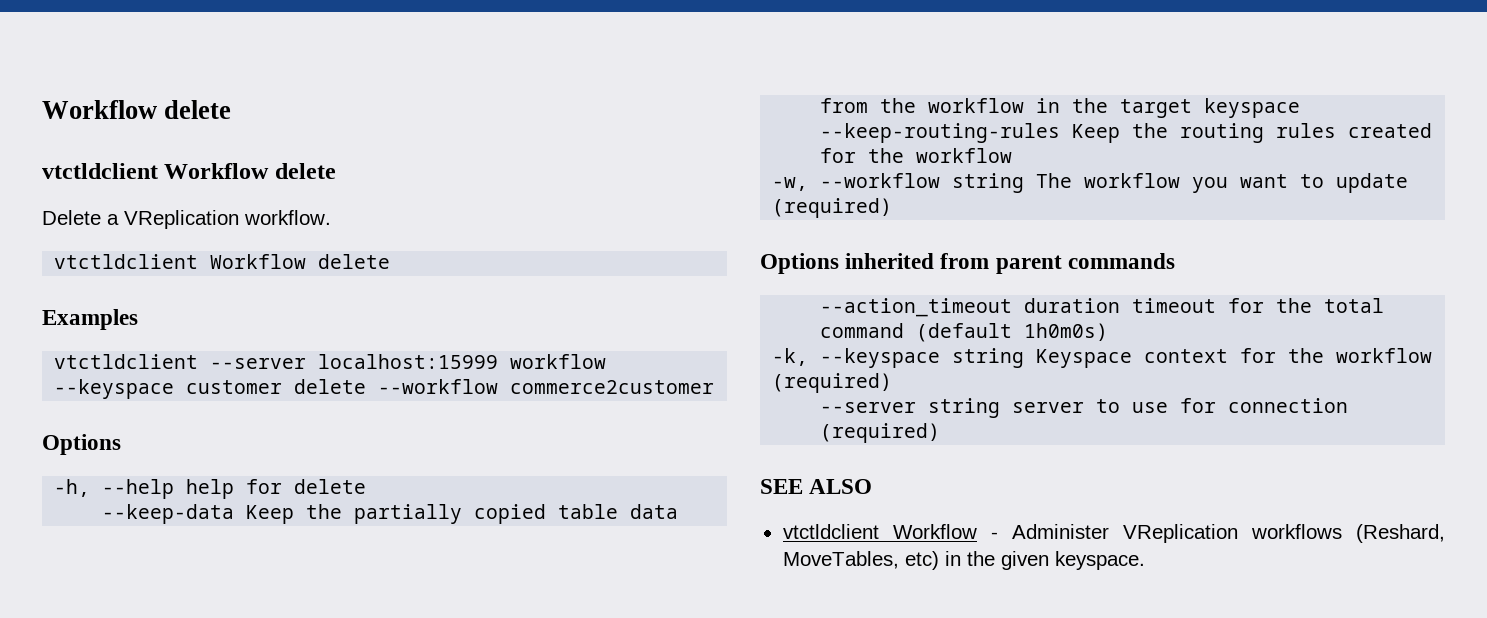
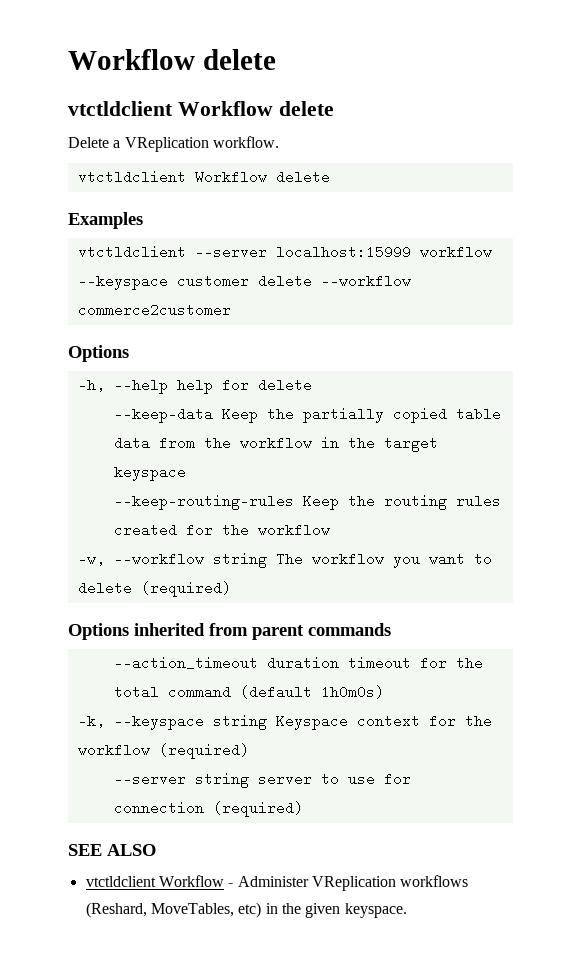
[1336,173,1409,193] update -> [77,581,132,595] delete

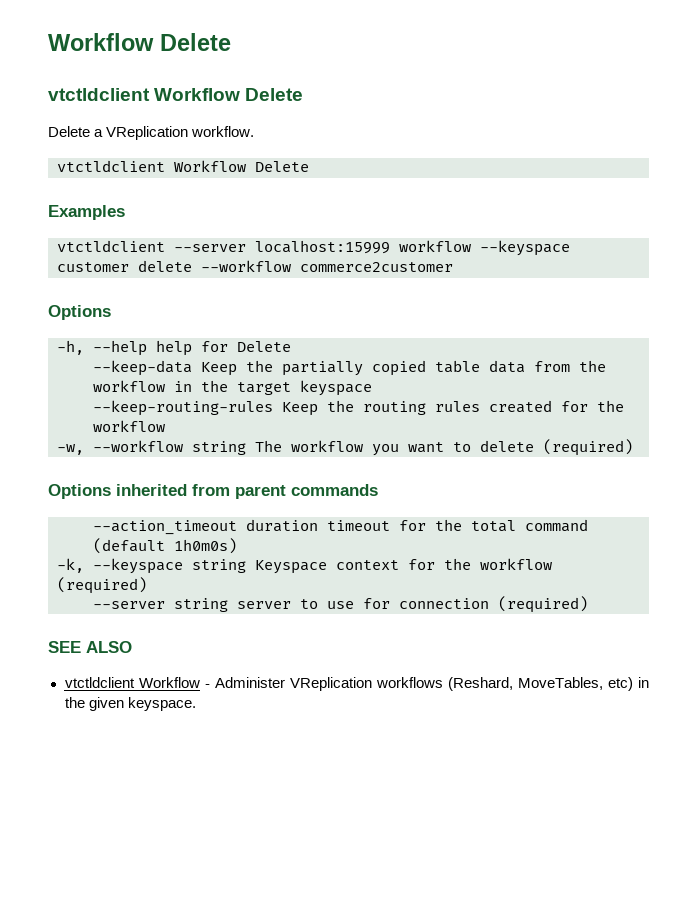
[68,49,276,70] [68,101,334,116] Workflow delete // vtctldclient Workflow delete -> [48,33,231,51] [48,88,304,101] Workflow Delete // vtctldclient Workflow Delete
[275,170,330,184] delete -> [255,161,309,172] Delete
[257,378,312,392] delete -> [237,341,291,352] Delete

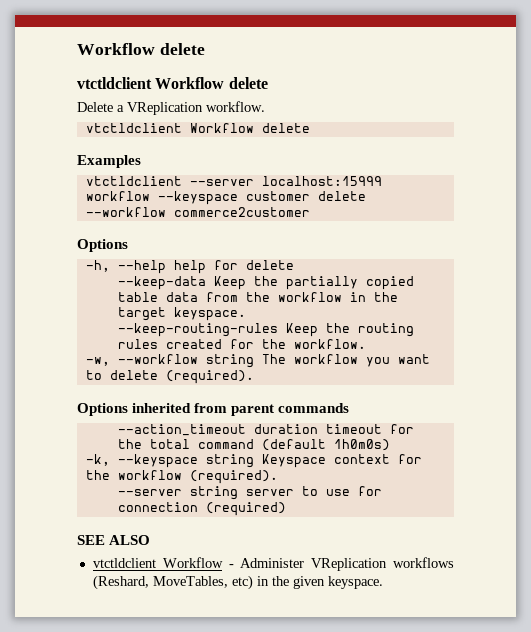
[48,33,231,51] [48,88,304,101] Workflow Delete // vtctldclient Workflow Delete -> [77,43,205,55] [77,77,268,89] Workflow delete // vtctldclient Workflow delete
[255,161,309,172] Delete -> [261,123,310,133] delete
[237,341,291,352] Delete -> [245,260,294,270] delete
[300,380,372,396] keyspace -> [173,307,246,321] keyspace.
[93,420,165,432] workflow -> [293,339,366,349] workflow.
[543,439,633,456] (required) -> [165,370,254,384] (required).
[57,577,147,594] (required) -> [189,470,278,484] (required).

